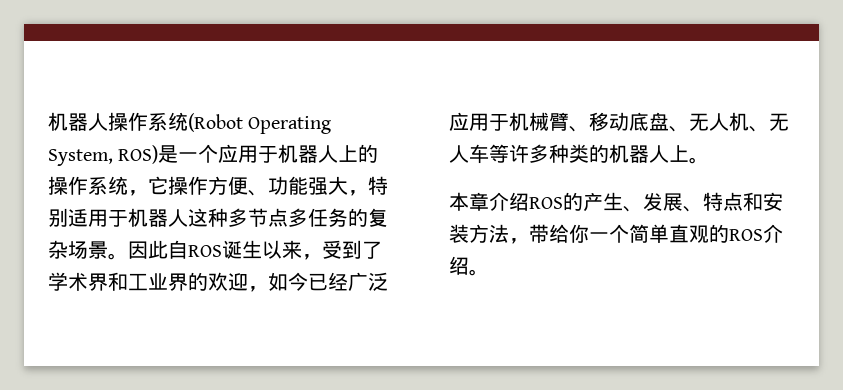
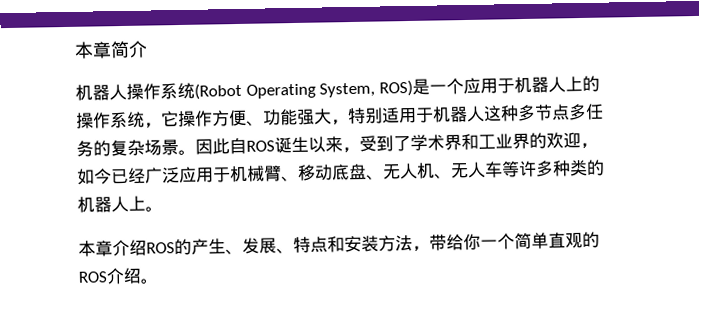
(48, 121) none -> [74,40,148,59] 本章简介 //

